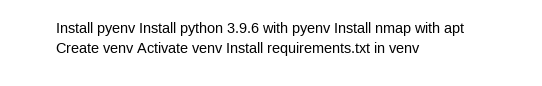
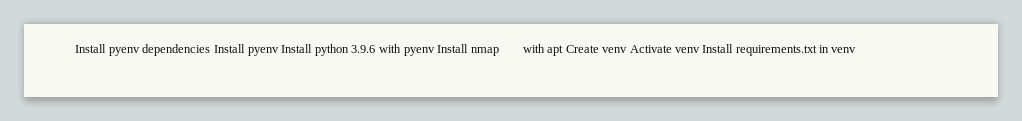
[56,22,136,36] Install pyenv -> [75,44,279,56] Install pyenv dependencies Install pyenv

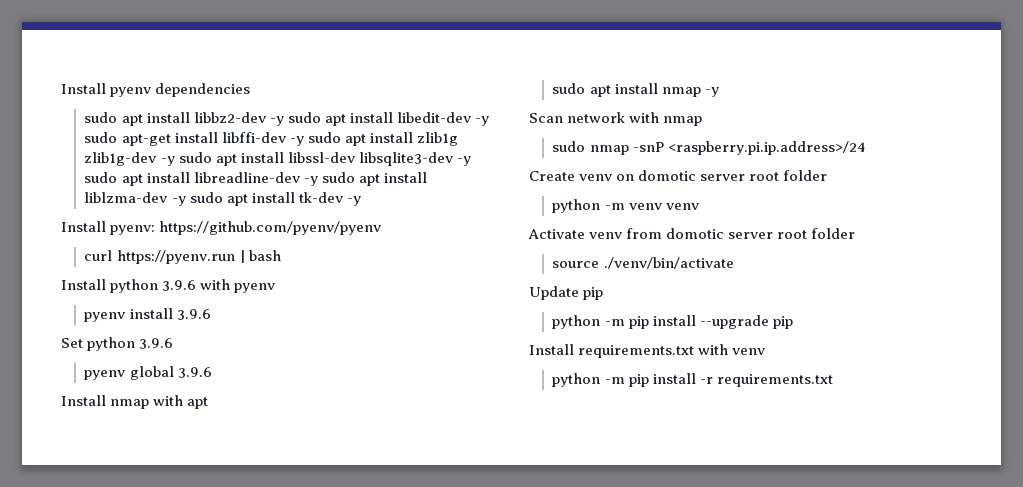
[213,44,279,56] Install pyenv -> [84,112,489,126] [84,132,458,146] [84,152,471,166] [84,172,427,186] [84,192,361,206] [61,221,383,235] [84,250,281,264] // sudo apt install libbz2-dev -y sudo apt install libedit-dev -y sudo apt-get install libffi-dev -y sudo apt install zlib1g zlib1g-dev -y sudo apt install libssl-dev libsqlite3-dev -y sudo apt install libreadline-dev -y sudo apt install liblzma-dev -y sudo apt install tk-dev -y // Install pyenv: https://github.com/pyenv/pyenv // curl https://pyenv.run | bash //
[437,44,700,56] Install nmap with apt Create venv Activate venv -> [84,308,211,322] [61,337,174,351] [84,366,212,380] [61,395,209,409] [552,83,719,97] [529,112,703,126] [552,141,866,155] [529,170,828,181] [552,199,700,213] [528,228,856,239] [552,257,734,269] [529,286,604,300] [552,315,793,329] // pyenv install 3.9.6 // Set python 3.9.6 // pyenv global 3.9.6 // Install nmap with apt // sudo apt install nmap -y // Scan network with nmap // sudo nmap -snP <raspberry.pi.ip.address>/24 // Create venv on domotic server root folder // python -m venv venv // Activate venv from domotic server root folder // source ./venv/bin/activate // Update pip // python -m pip install --upgrade pip //
[819,45,857,53] in venv -> [698,344,767,355] [552,373,833,387] with venv // python -m pip install -r requirements.txt

